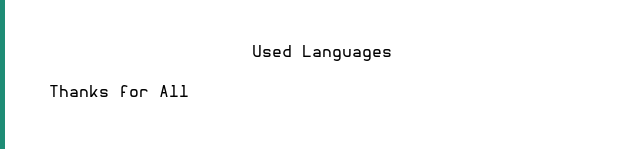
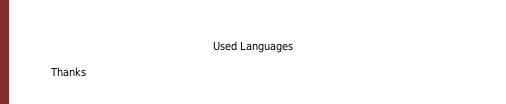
[119,85,189,97] for All -> (86, 72) none

